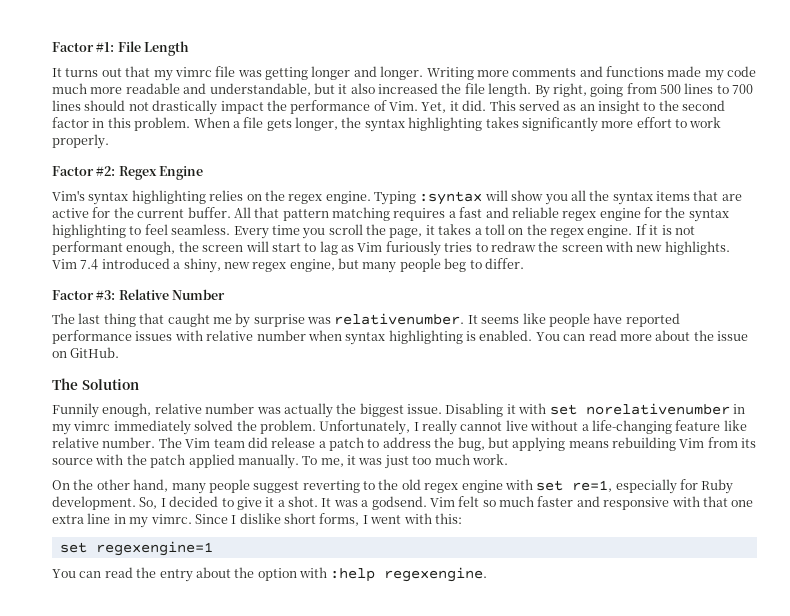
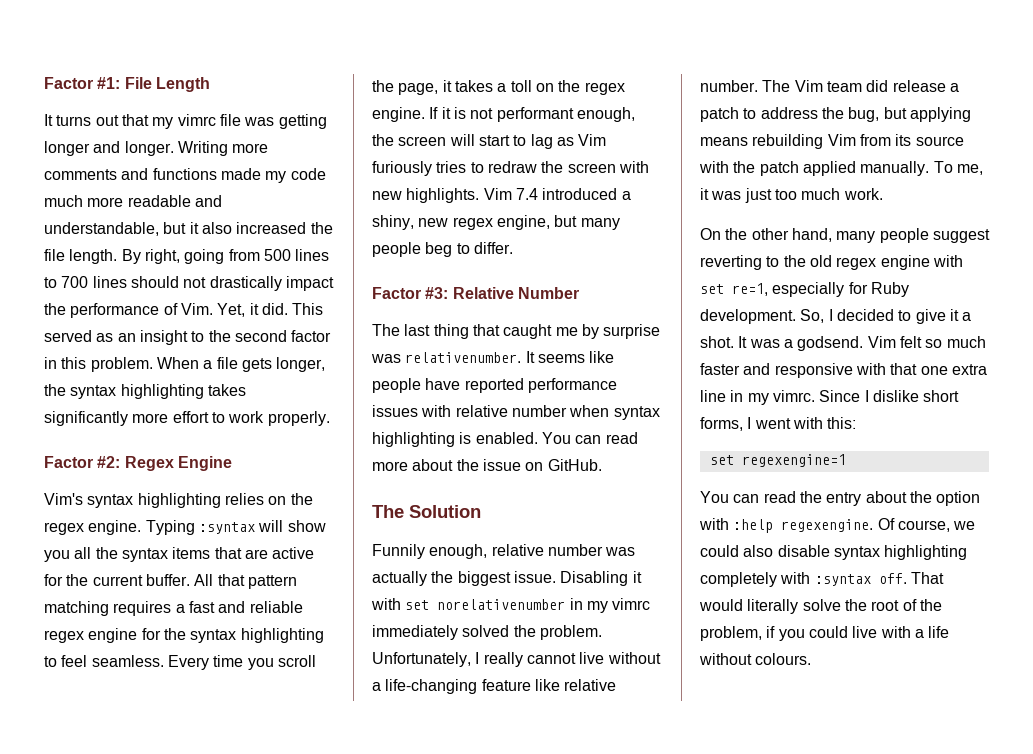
(488, 574) none -> [877,518,976,532] [700,545,968,560] [700,572,944,587] [699,599,942,614] [700,626,950,641] [699,653,812,665] Of course, we could also disable syntax highlighting completely with :syntax off. That would literally solve the root of the problem, if you could live with a life without colours.

